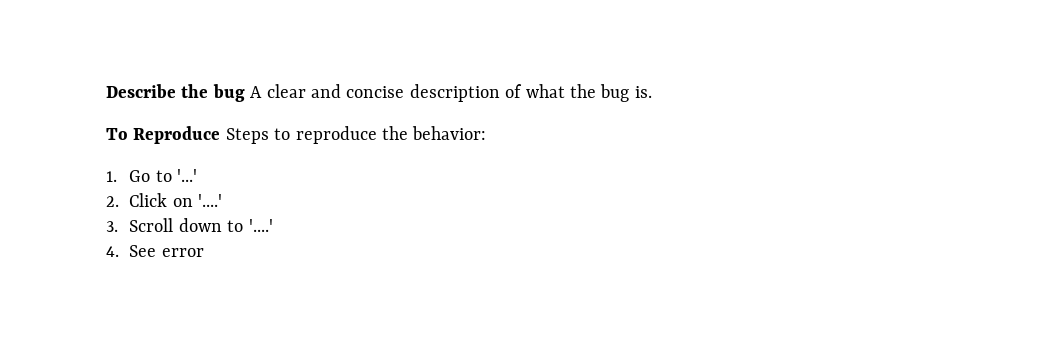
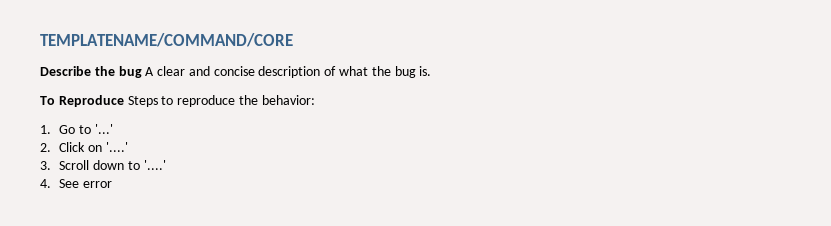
(106, 91) none -> [40,33,293,47] TEMPLATENAME/COMMAND/CORE //

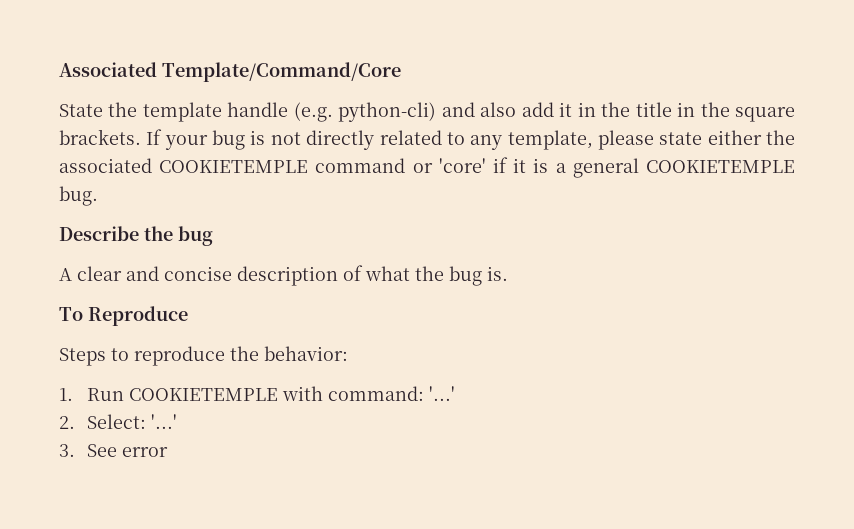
[40,33,293,47] TEMPLATENAME/COMMAND/CORE -> [59,62,401,82] [59,102,795,122] [59,129,795,150] [59,157,795,178] [59,186,98,206] Associated Template/Command/Core // State the template handle (e.g. python-cli) and also add it in the title in the square brackets. If your bug is not directly related to any template, please state either the associated COOKIETEMPLE command or 'core' if it is a general COOKIETEMPLE bug.
(142, 72) none -> (213, 236) //
(124, 101) none -> (188, 316) //
[59,124,113,134] [40,142,128,152] [40,160,166,170] [40,179,51,188] Go to '...' // 2. Click on '....' // 3. Scroll down to '....' // 4. -> [87,386,456,401] [59,414,178,429] [59,444,75,457] Run COOKIETEMPLE with command: '...' // 2. Select: '...' // 3.

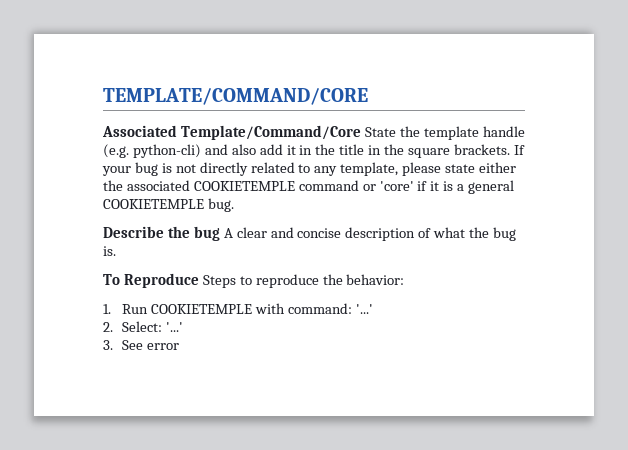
(59, 69) none -> [103,88,368,105] TEMPLATE/COMMAND/CORE //
(401, 72) // -> (361, 132) none
(213, 236) // -> (220, 233) none
(188, 316) // -> (199, 280) none

